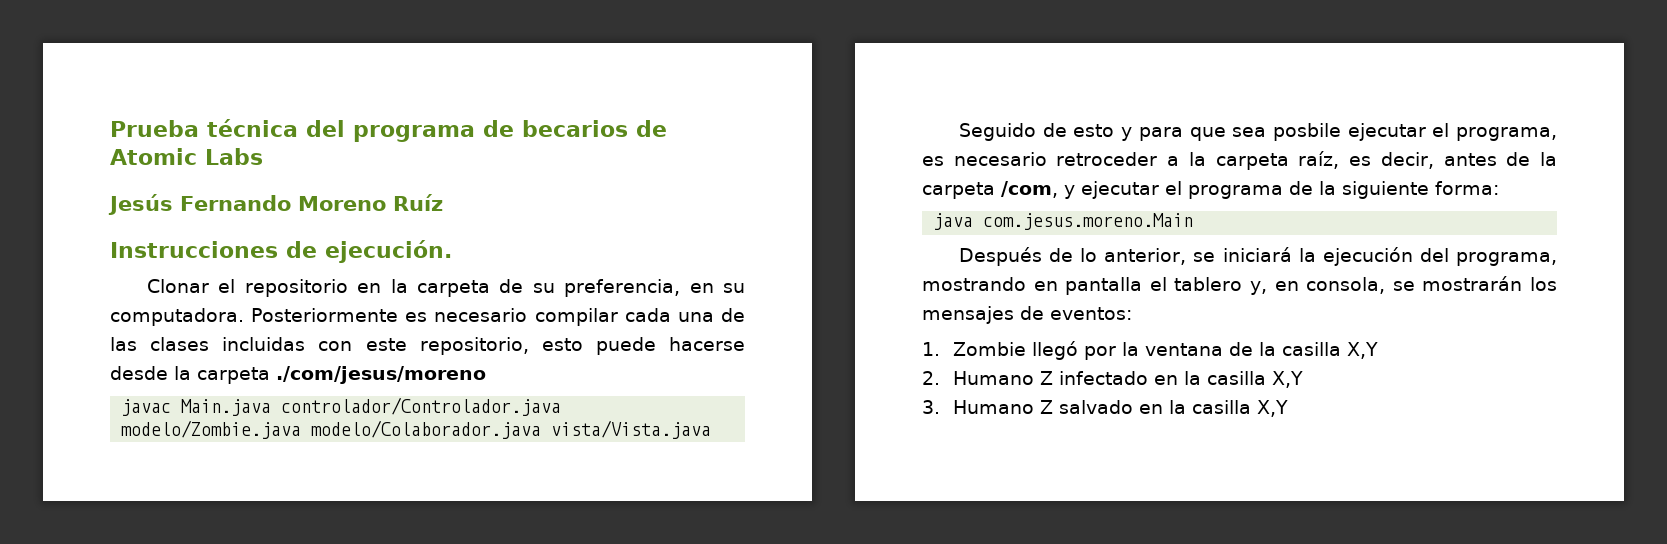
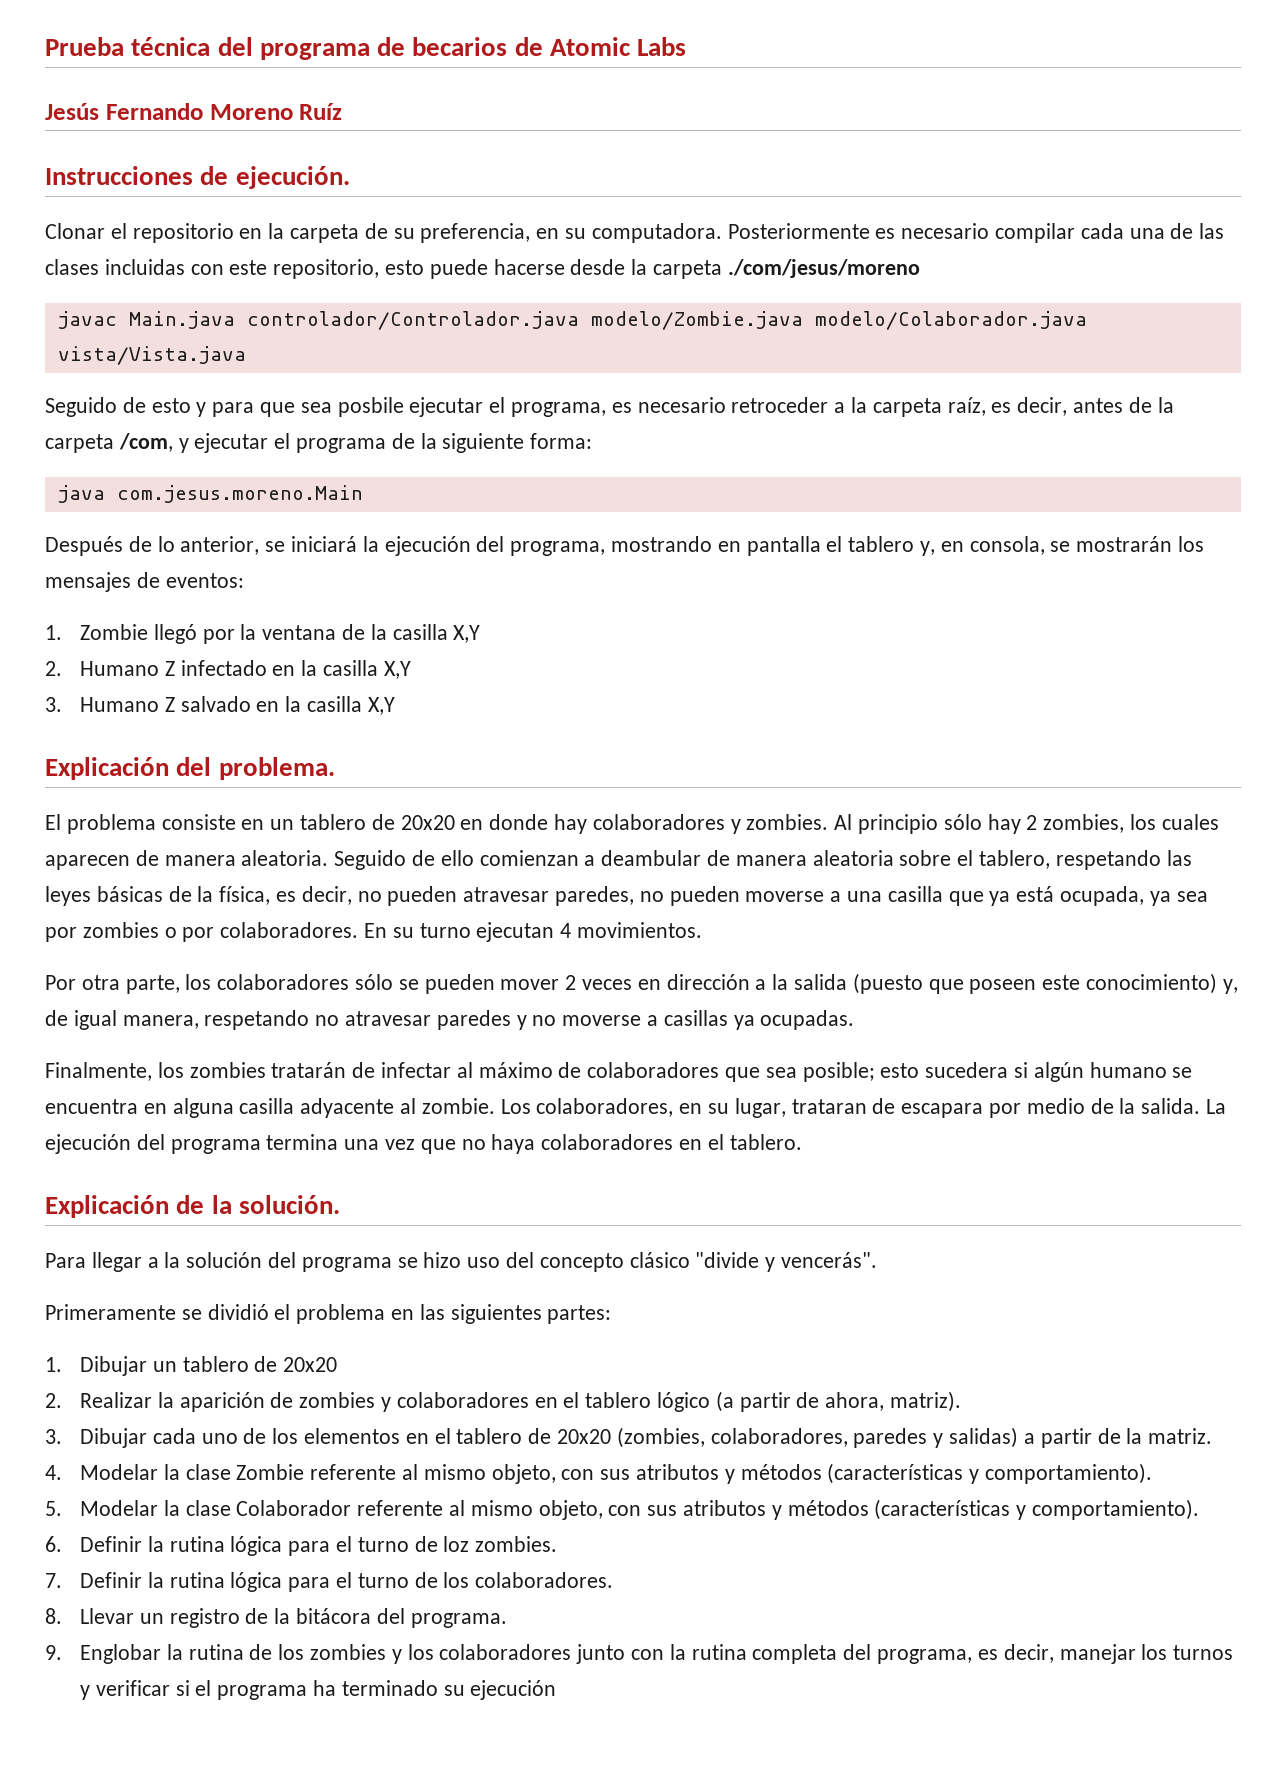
(1288, 408) none -> [45,757,335,780] [45,814,1219,834] [45,850,1192,870] [45,886,1208,906] [45,922,703,942] [45,973,1238,994] [45,1010,855,1030] [45,1062,1193,1082] [45,1098,1227,1118] [45,1134,802,1154] [45,1195,340,1218] [45,1252,878,1272] [45,1304,612,1324] [45,1356,338,1376] [45,1391,962,1412] [45,1427,1213,1448] [45,1463,1153,1484] [45,1499,1200,1520] [45,1536,558,1556] [45,1572,614,1592] [45,1608,507,1628] [45,1644,1234,1664] [80,1680,557,1700] // Explicación del problema. // El problema consiste en un tablero de 20x20 en donde hay colaboradores y zombies. Al principio sólo hay 2 zombies, los cuales aparecen de manera aleatoria. Seguido de ello comienzan a deambular de manera aleatoria sobre el tablero, respetando las leyes básicas de la física, es decir, no pueden atravesar paredes, no pueden moverse a una casilla que ya está ocupada, ya sea por zombies o por colaboradores. En su turno ejecutan 4 movimientos. // Por otra parte, los colaboradores sólo se pueden mover 2 veces en dirección a la salida (puesto que poseen este conocimiento) y, de igual manera, respetando no atravesar paredes y no moverse a casillas ya ocupadas. // Finalmente, los zombies tratarán de infectar al máximo de colaboradores que sea posible; esto sucedera si algún humano se encuentra en alguna casilla adyacente al zombie. Los colaboradores, en su lugar, trataran de escapara por medio de la salida. La ejecución del programa termina una vez que no haya colaboradores en el tablero. // Explicación de la solución. // Para llegar a la solución del programa se hizo uso del concepto clásico "divide y vencerás". // Primeramente se dividió el problema en las siguientes partes: // 1. Dibujar un tablero de 20x20 // 2. Realizar la aparición de zombies y colaboradores en el tablero lógico (a partir de ahora, matriz). // 3. Dibujar cada uno de los elementos en el tablero de 20x20 (zombies, colaboradores, paredes y salidas) a partir de la matriz. // 4. Modelar la clase Zombie referente al mismo objeto, con sus atributos y métodos (características y comportamiento). // 5. Modelar la clase Colaborador referente al mismo objeto, con sus atributos y métodos (características y comportamiento). // 6. Definir la rutina lógica para el turno de loz zombies. // 7. Definir la rutina lógica para el turno de los colaboradores. // 8. Llevar un registro de la bitácora del programa. // 9. Englobar la rutina de los zombies y los colaboradores junto con la rutina completa del programa, es decir, manejar los turnos y verificar si el programa ha terminado su ejecución

